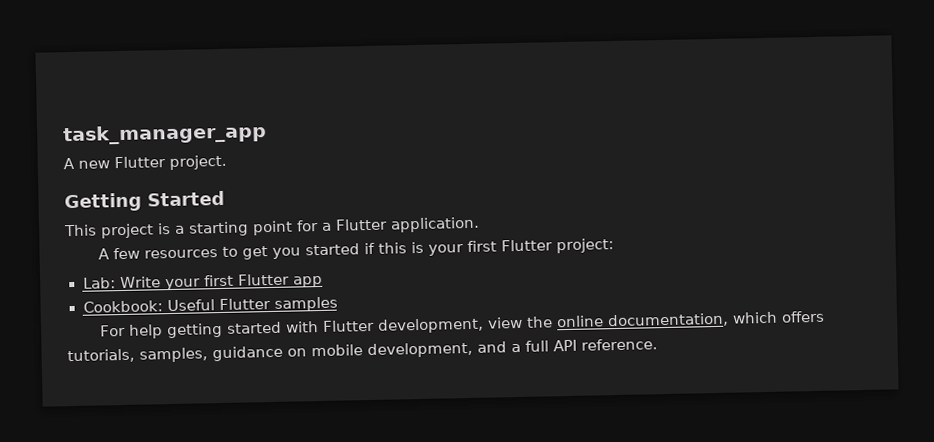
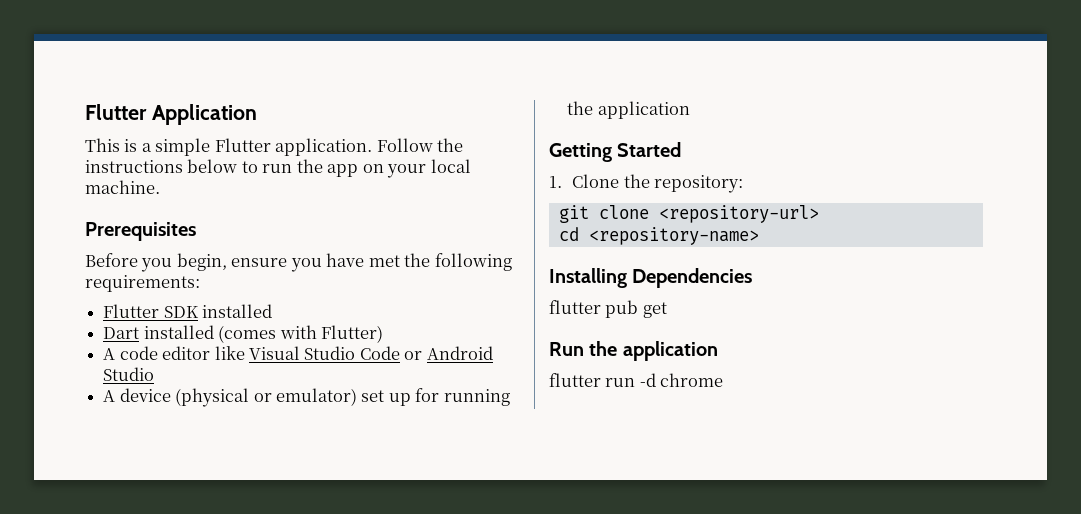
[63,123,267,146] [63,154,227,171] [64,190,225,213] [64,216,480,239] [98,238,615,260] [82,273,323,291] [82,296,338,313] [100,310,826,339] [67,338,658,364] task_manager_app // A new Flutter project. // Getting Started // This project is a starting point for a Flutter application. // A few resources to get you started if this is your first Flutter project: // Lab: Write your first Flutter app // Cookbook: Useful Flutter samples // For help getting started with Flutter development, view the online documentation, which offers tutorials, samples, guidance on mobile development, and a full API reference. -> [85,104,257,125] [85,138,464,156] [85,159,471,178] [85,180,160,194] [85,222,196,241] [85,253,512,272] [85,275,200,292] [103,304,273,318] [103,325,383,343] [103,346,493,360] [103,367,155,381] [103,388,510,407] [567,101,690,119] [549,142,682,162] [549,174,744,193] [558,205,819,223] [558,227,759,245] [549,268,753,288] [549,300,667,318] [549,341,718,361] [549,373,724,387] Flutter Application // This is a simple Flutter application. Follow the instructions below to run the app on your local machine. // Prerequisites // Before you begin, ensure you have met the following requirements: // Flutter SDK installed // Dart installed (comes with Flutter) // A code editor like Visual Studio Code or Android Studio // A device (physical or emulator) set up for running the application // Getting Started // 1. Clone the repository: // git clone <repository-url> // cd <repository-name> // Installing Dependencies // flutter pub get // Run the application // flutter run -d chrome

